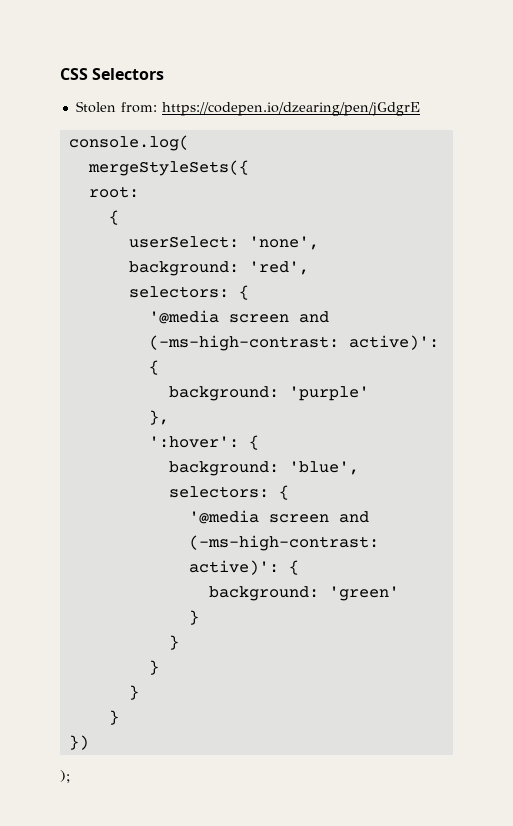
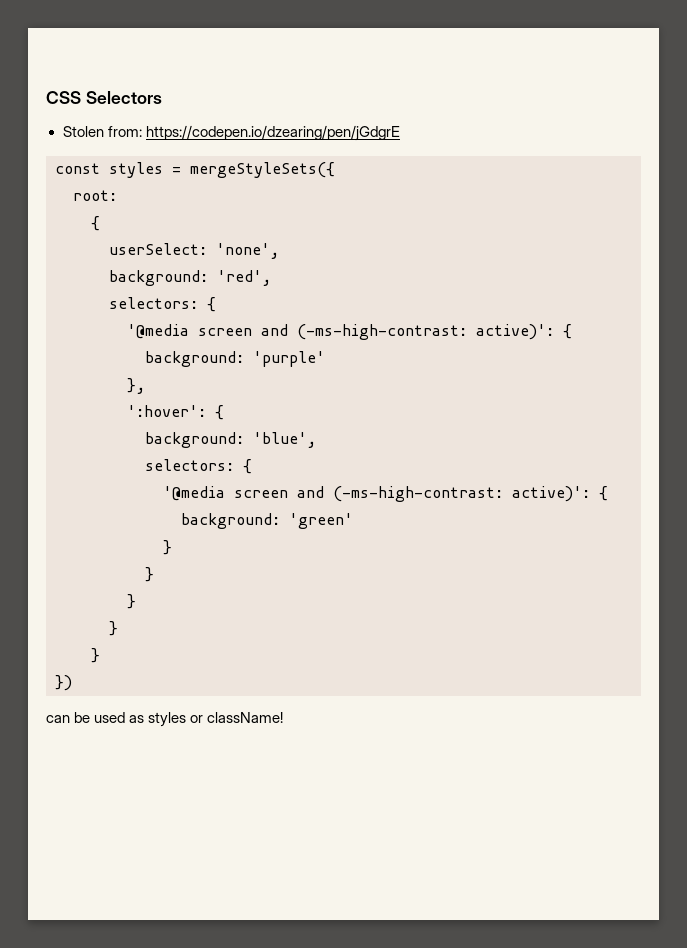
[68,135,189,151] console.log( // -> [55,162,181,178] const styles =
[60,770,70,783] ); -> [46,712,284,727] can be used as styles or className!

